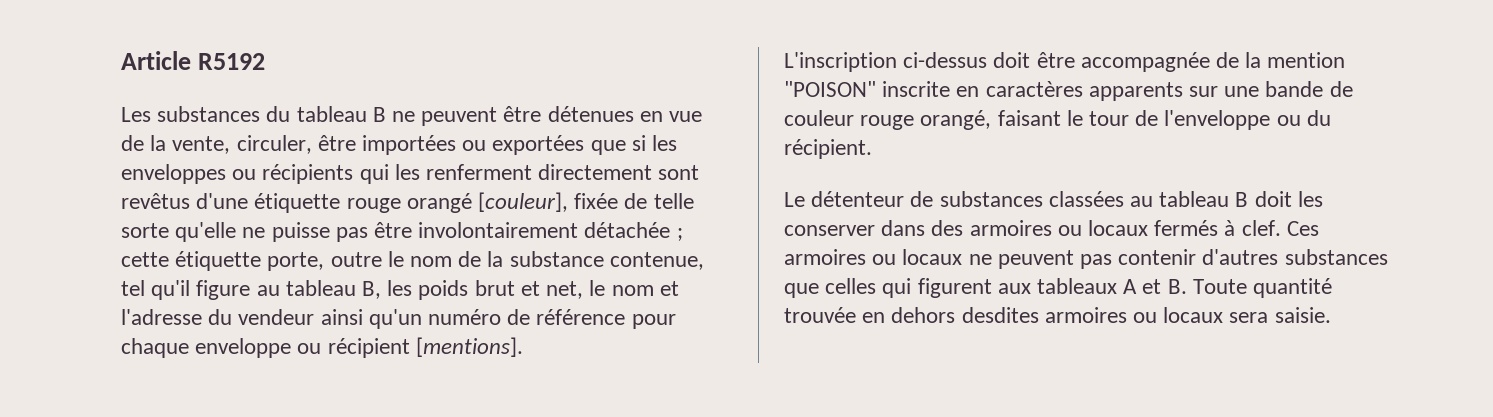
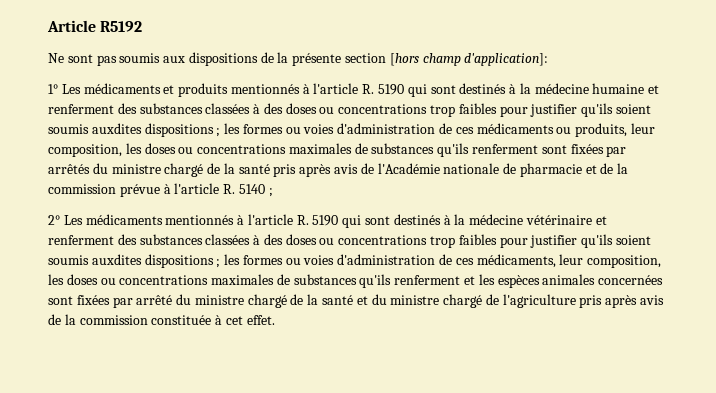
[121,106,703,126] [121,135,678,155] [121,164,700,184] [121,192,694,213] [121,222,683,242] [121,251,704,271] [121,280,679,300] [121,309,676,329] [121,337,523,358] [784,52,1346,72] [784,81,1353,101] [784,110,1331,130] [784,139,872,159] [784,191,1323,207] [784,220,1319,236] [784,249,1388,269] [784,278,1333,298] [784,307,1331,323] Les substances du tableau B ne peuvent être détenues en vue de la vente, circuler, être importées ou exportées que si les enveloppes ou récipients qui les renferment directement sont revêtus d'une étiquette rouge orangé [couleur], fixée de telle sorte qu'elle ne puisse pas être involontairement détachée ; cette étiquette porte, outre le nom de la substance contenue, tel qu'il figure au tableau B, les poids brut et net, le nom et l'adresse du vendeur ainsi qu'un numéro de référence pour chaque enveloppe ou récipient [mentions]. // L'inscription ci-dessus doit être accompagnée de la mention "POISON" inscrite en caractères apparents sur une bande de couleur rouge orangé, faisant le tour de l'enveloppe ou du récipient. // Le détenteur de substances classées au tableau B doit les conserver dans des armoires ou locaux fermés à clef. Ces armoires ou locaux ne peuvent pas contenir d'autres substances que celles qui figurent aux tableaux A et B. Toute quantité trouvée en dehors desdites armoires ou locaux sera saisie. -> [48,52,549,66] [48,83,660,97] [48,103,651,117] [48,123,655,137] [48,143,627,157] [48,163,629,177] [48,183,273,197] [48,214,607,228] [48,234,651,248] [48,254,662,268] [48,274,664,288] [48,294,665,308] [48,314,275,325] Ne sont pas soumis aux dispositions de la présente section [hors champ d'application]: // 1° Les médicaments et produits mentionnés à l'article R. 5190 qui sont destinés à la médecine humaine et renferment des substances classées à des doses ou concentrations trop faibles pour justifier qu'ils soient soumis auxdites dispositions ; les formes ou voies d'administration de ces médicaments ou produits, leur composition, les doses ou concentrations maximales de substances qu'ils renferment sont fixées par arrêtés du ministre chargé de la santé pris après avis de l'Académie nationale de pharmacie et de la commission prévue à l'article R. 5140 ; // 2° Les médicaments mentionnés à l'article R. 5190 qui sont destinés à la médecine vétérinaire et renferment des substances classées à des doses ou concentrations trop faibles pour justifier qu'ils soient soumis auxdites dispositions ; les formes ou voies d'administration de ces médicaments, leur composition, les doses ou concentrations maximales de substances qu'ils renferment et les espèces animales concernées sont fixées par arrêté du ministre chargé de la santé et du ministre chargé de l'agriculture pris après avis de la commission constituée à cet effet.

